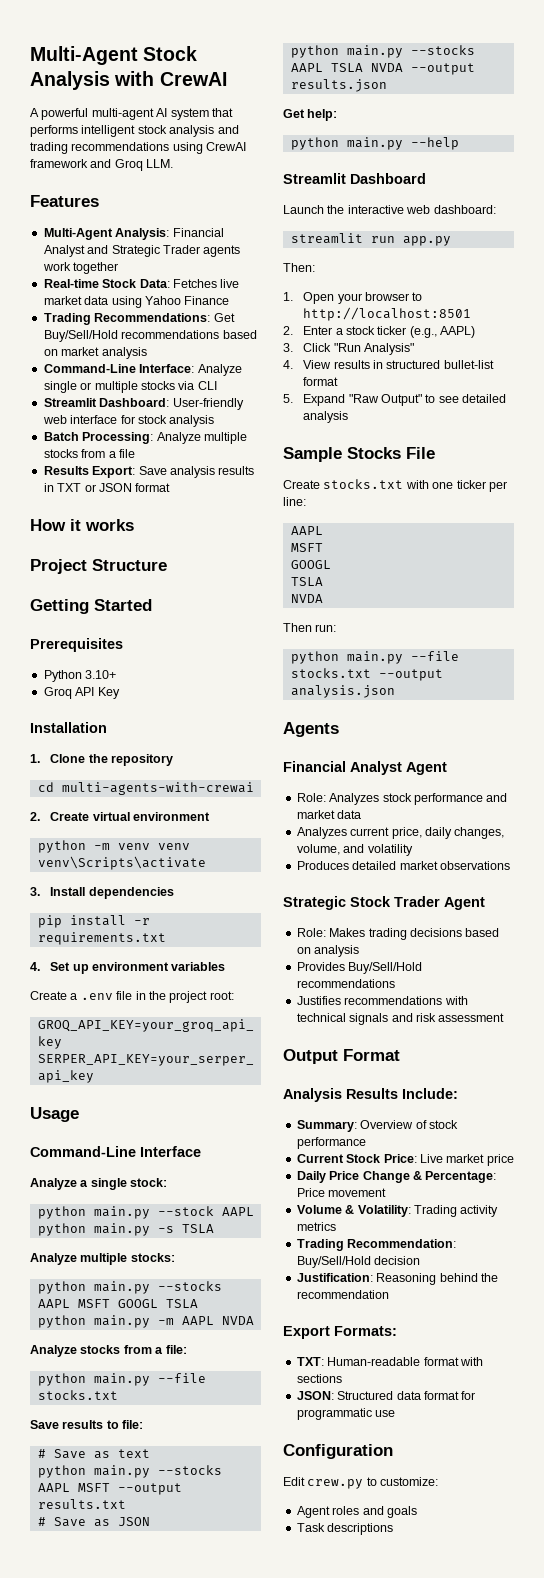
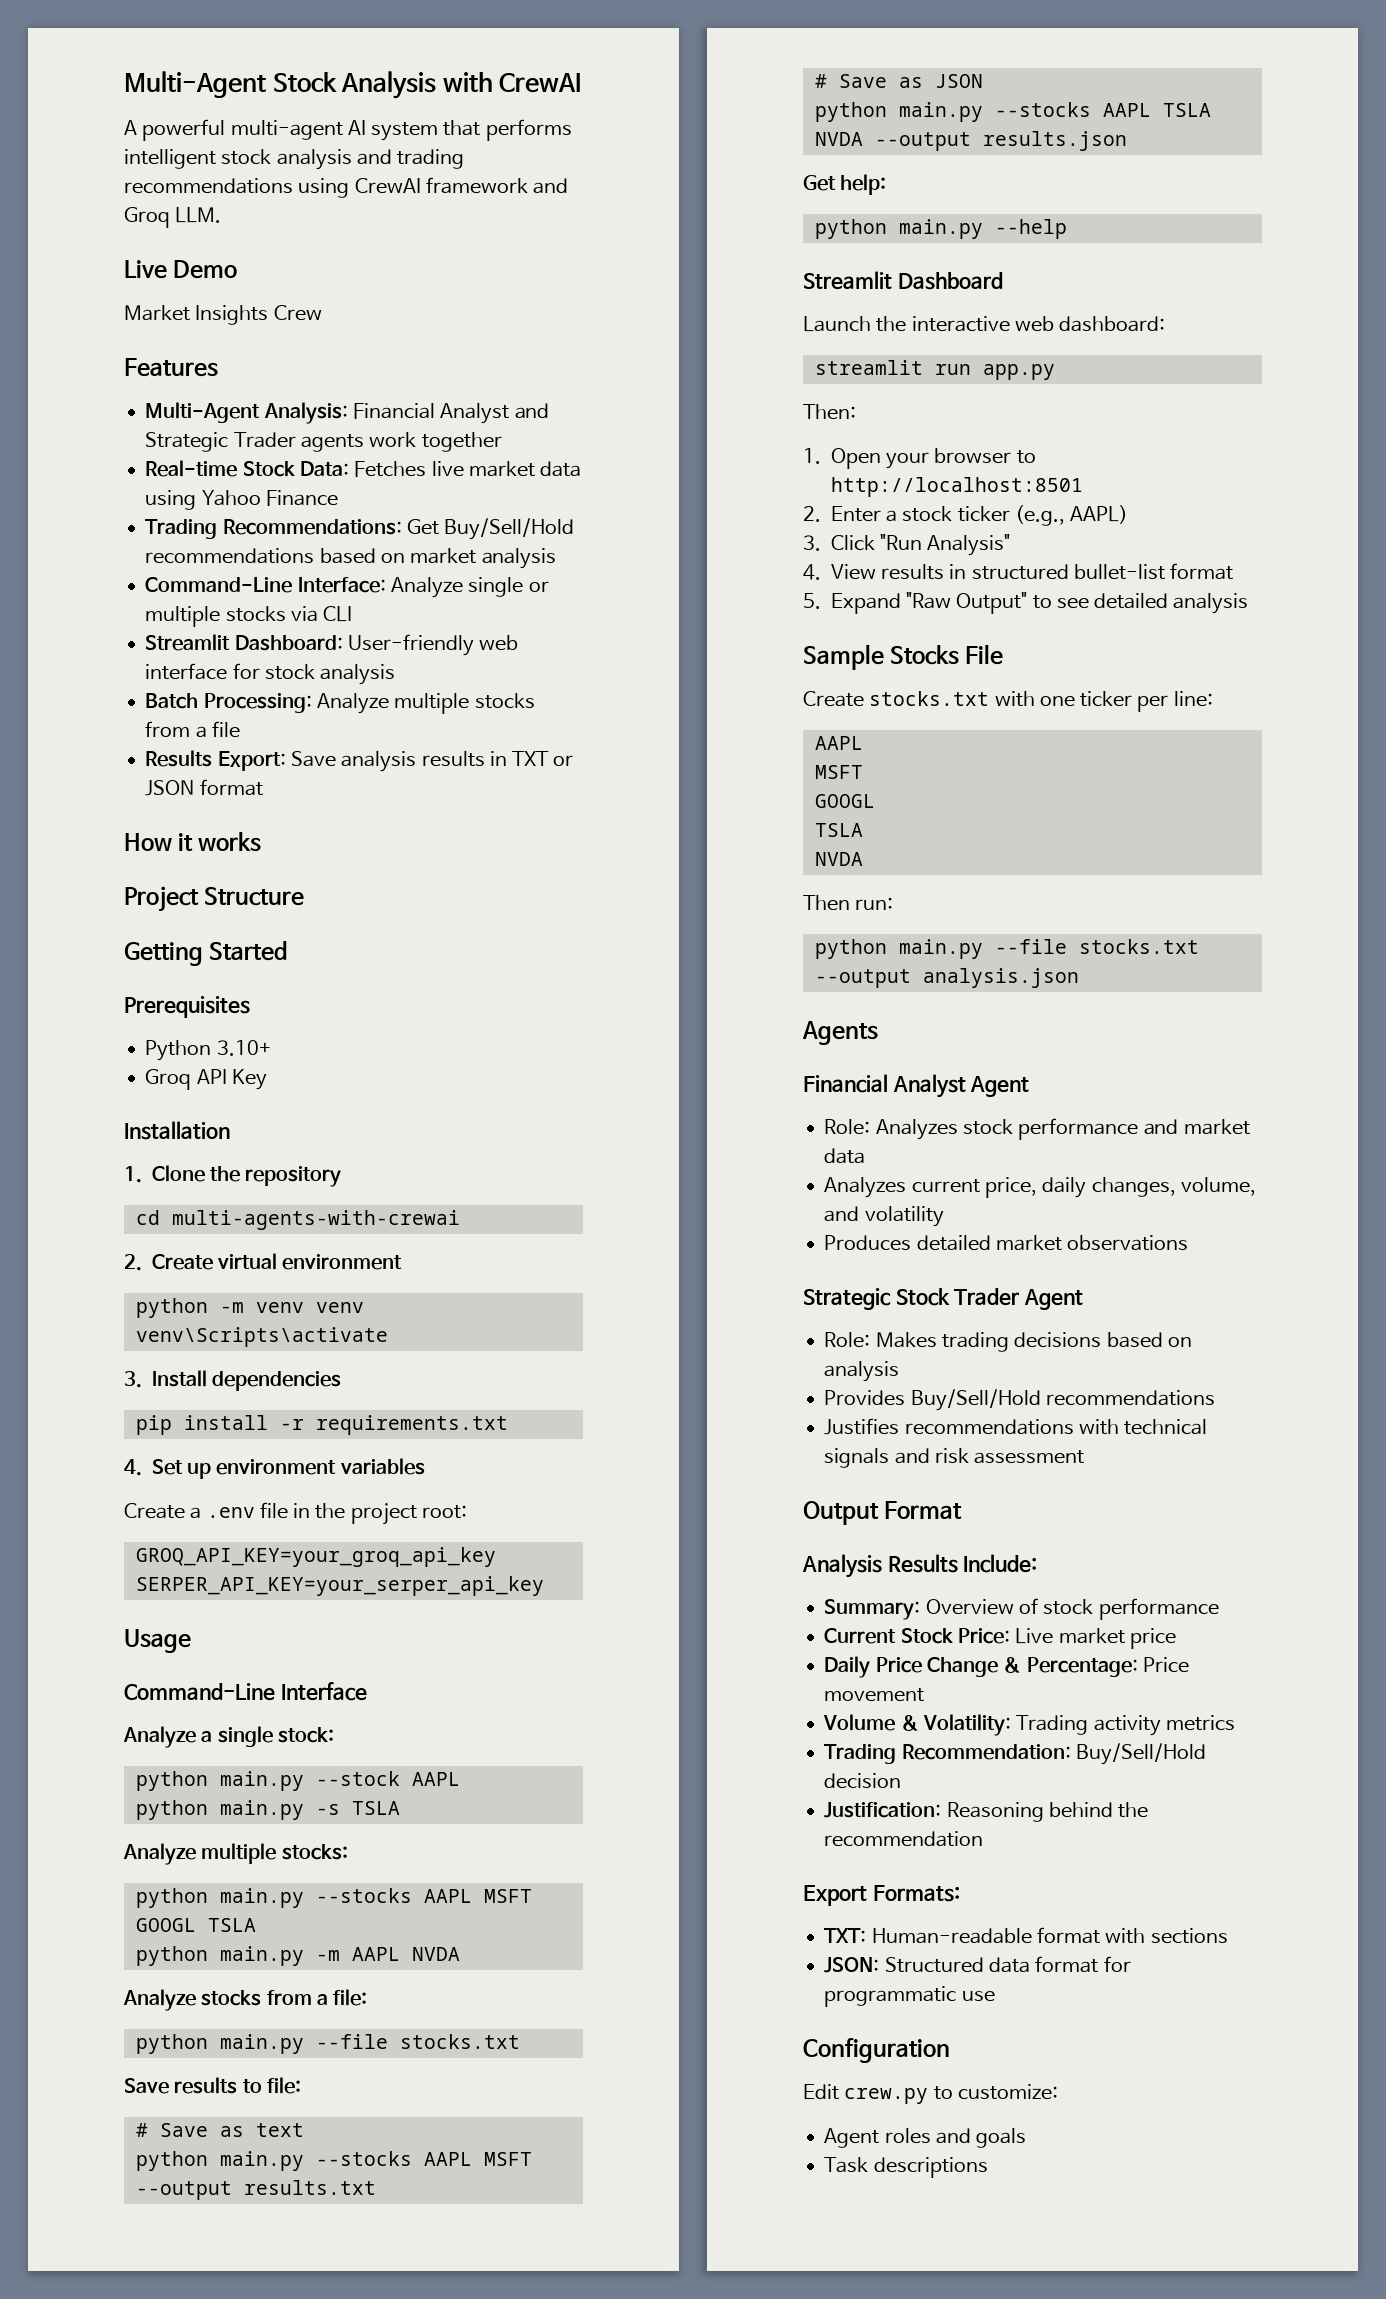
(174, 163) none -> [124,260,238,279] [124,305,322,325] // Live Demo // Market Insights Crew

